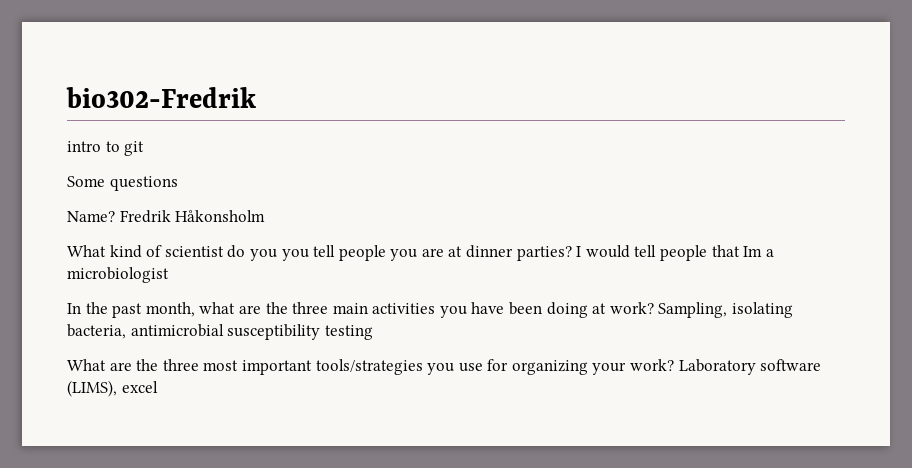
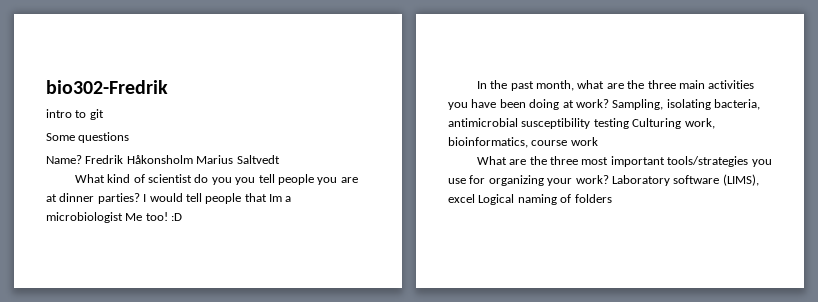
(266, 216) none -> [196,155,280,164] Marius Saltvedt
(169, 275) none -> [125,212,183,221] Me too! :D
(373, 332) none -> [632,118,715,129] [448,137,598,148] Culturing work, bioinformatics, course work
(158, 387) none -> [478,194,612,205] Logical naming of folders

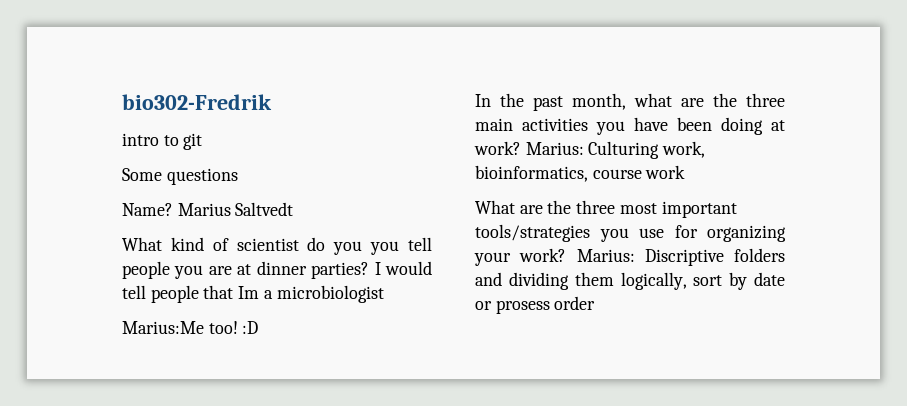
[85,155,193,164] Fredrik Håkonsholm -> (173, 209) none
[125,213,143,221] Me -> [122,321,204,334] // Marius:Me
[612,99,760,110] [448,118,629,129] Sampling, isolating bacteria, antimicrobial susceptibility testing -> [525,142,584,155] Marius:
[611,174,759,186] [448,194,612,205] Laboratory software (LIMS), excel Logical naming of folders -> [576,248,785,266] [475,272,785,290] [475,296,596,314] Marius: Discriptive folders and dividing them logically, sort by date or prosess order

